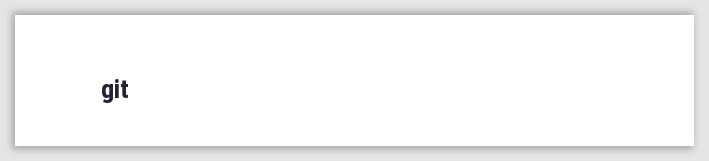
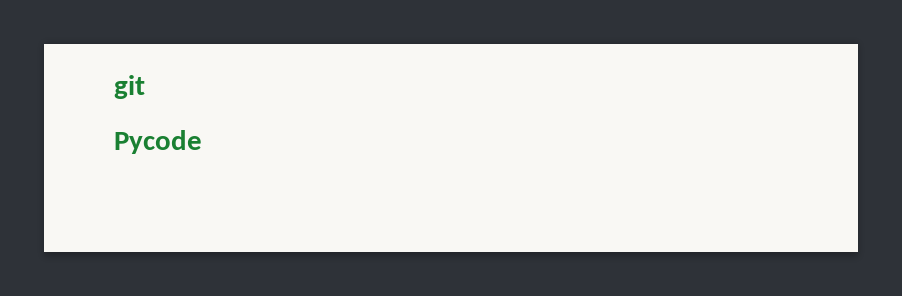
(129, 91) none -> [114,130,202,154] // Pycode

